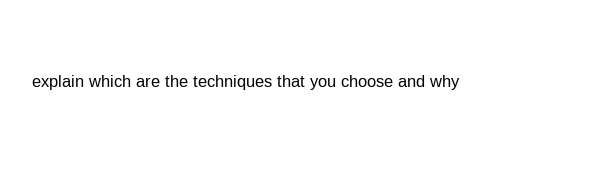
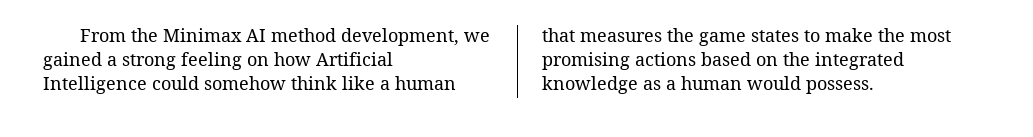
[32,75,460,90] explain which are the techniques that you choose and why -> [80,28,491,46] [43,52,393,70] [43,76,456,94] [542,28,951,46] [542,52,904,70] [542,76,874,94] From the Minimax AI method development, we gained a strong feeling on how Artificial Intelligence could somehow think like a human that measures the game states to make the most promising actions based on the integrated knowledge as a human would possess.

